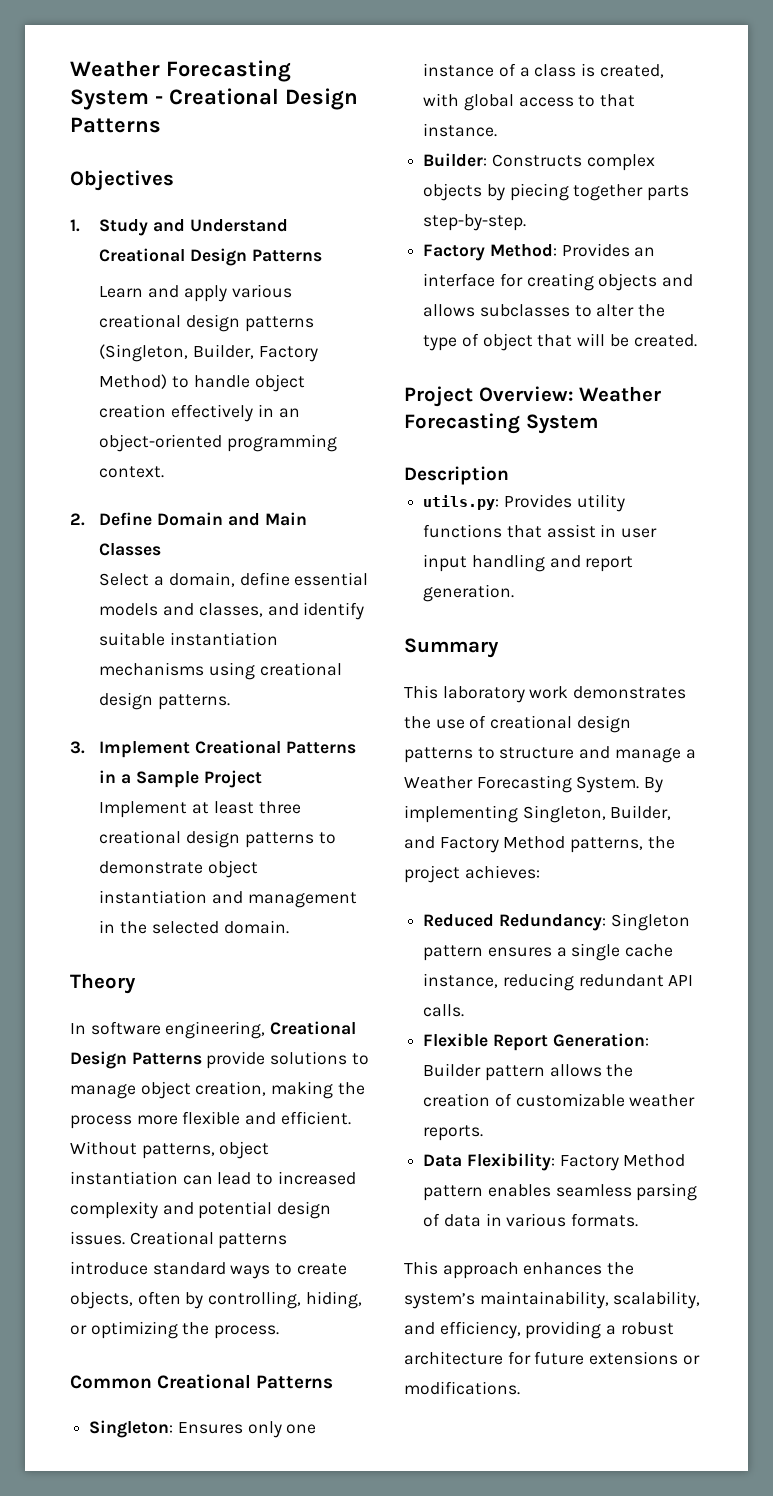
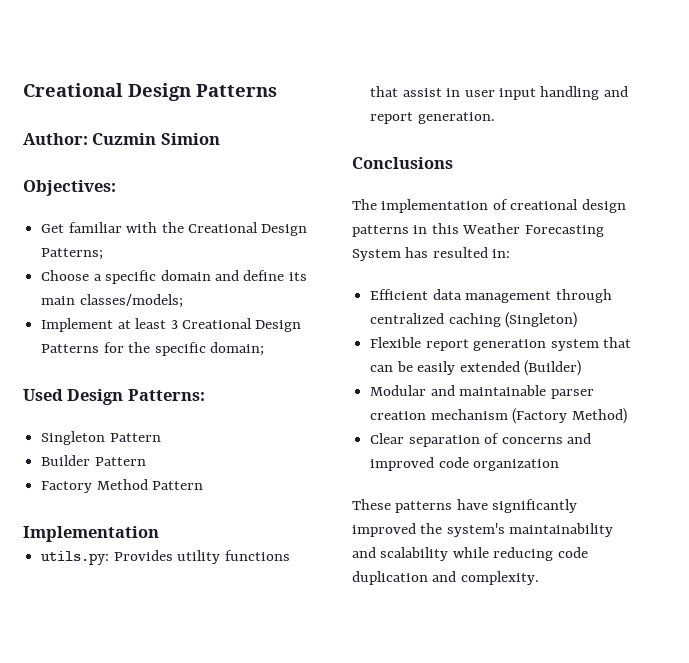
[70,60,291,82] [70,88,358,110] [70,117,161,133] [70,170,174,191] [70,219,288,236] [99,248,322,266] [99,284,292,302] [99,314,314,332] [99,344,318,362] [99,374,305,392] [99,404,300,422] [99,434,338,452] [99,466,165,478] [70,512,307,526] [99,543,162,556] [99,572,369,587] [99,602,365,620] [99,632,279,646] [99,662,342,680] [99,692,231,710] [70,740,356,758] [99,770,262,788] [99,801,301,818] [99,830,336,848] [99,860,259,878] [99,890,357,908] [99,920,289,934] [70,973,136,994] [70,1021,357,1039] [70,1051,369,1069] [70,1081,365,1099] [70,1111,351,1129] [70,1141,270,1159] [70,1171,356,1185] [70,1201,332,1219] [70,1231,288,1249] [70,1261,347,1279] [70,1291,362,1309] [70,1321,280,1339] [70,1374,334,1389] [89,1420,317,1438] [423,63,664,78] [423,93,636,111] [423,123,498,137] [423,153,655,171] [423,183,690,201] [423,214,527,231] [423,243,656,261] [423,273,694,291] [423,304,666,317] [423,333,697,351] [404,386,662,407] [404,413,598,434] [404,466,509,485] Weather Forecasting System - Creational Design Patterns // Objectives // 1. Study and Understand Creational Design Patterns // Learn and apply various creational design patterns (Singleton, Builder, Factory Method) to handle object creation effectively in an object-oriented programming context. // 2. Define Domain and Main Classes // Select a domain, define essential models and classes, and identify suitable instantiation mechanisms using creational design patterns. // 3. Implement Creational Patterns in a Sample Project // Implement at least three creational design patterns to demonstrate object instantiation and management in the selected domain. // Theory // In software engineering, Creational Design Patterns provide solutions to manage object creation, making the process more flexible and efficient. Without patterns, object instantiation can lead to increased complexity and potential design issues. Creational patterns introduce standard ways to create objects, often by controlling, hiding, or optimizing the process. // Common Creational Patterns // Singleton: Ensures only one instance of a class is created, with global access to that instance. // Builder: Constructs complex objects by piecing together parts step-by-step. // Factory Method: Provides an interface for creating objects and allows subclasses to alter the type of object that will be created. // Project Overview: Weather Forecasting System // Description -> [23,83,277,101] [23,133,220,145] [23,180,116,196] [41,222,308,236] [41,248,104,260] [41,270,307,284] [41,294,183,308] [41,318,302,332] [41,342,264,356] [23,389,205,405] [41,431,161,445] [41,455,146,466] [41,479,204,493] [23,526,159,542] Creational Design Patterns // Author: Cuzmin Simion // Objectives: // Get familiar with the Creational Design Patterns; // Choose a specific domain and define its main classes/models; // Implement at least 3 Creational Design Patterns for the specific domain; // Used Design Patterns: // Singleton Pattern // Builder Pattern // Factory Method Pattern // Implementation
[404,638,499,658] [404,685,687,703] [404,715,631,733] [404,746,696,763] [404,775,664,793] [404,805,672,823] [404,836,675,853] [404,865,540,883] [423,913,690,931] [423,943,674,961] [423,973,694,991] [423,1004,465,1017] [423,1033,649,1051] [423,1063,634,1081] [423,1093,696,1107] [423,1125,484,1141] [423,1153,686,1171] [423,1183,698,1201] [423,1213,639,1227] [404,1261,635,1279] [404,1291,701,1309] [404,1321,674,1339] [404,1351,700,1365] [404,1381,520,1395] Summary // This laboratory work demonstrates the use of creational design patterns to structure and manage a Weather Forecasting System. By implementing Singleton, Builder, and Factory Method patterns, the project achieves: // Reduced Redundancy: Singleton pattern ensures a single cache instance, reducing redundant API calls. // Flexible Report Generation: Builder pattern allows the creation of customizable weather reports. // Data Flexibility: Factory Method pattern enables seamless parsing of data in various formats. // This approach enhances the system’s maintainability, scalability, and efficiency, providing a robust architecture for future extensions or modifications. -> [352,157,453,169] [352,199,626,213] [352,223,604,237] [352,247,511,261] [370,289,612,303] [370,312,578,328] [370,337,631,351] [370,360,581,376] [370,385,594,399] [370,408,627,424] [370,433,591,447] [370,457,560,471] [352,499,578,513] [352,523,614,537] [352,547,588,561] [352,571,539,585] Conclusions // The implementation of creational design patterns in this Weather Forecasting System has resulted in: // Efficient data management through centralized caching (Singleton) // Flexible report generation system that can be easily extended (Builder) // Modular and maintainable parser creation mechanism (Factory Method) // Clear separation of concerns and improved code organization // These patterns have significantly improved the system's maintainability and scalability while reducing code duplication and complexity.

